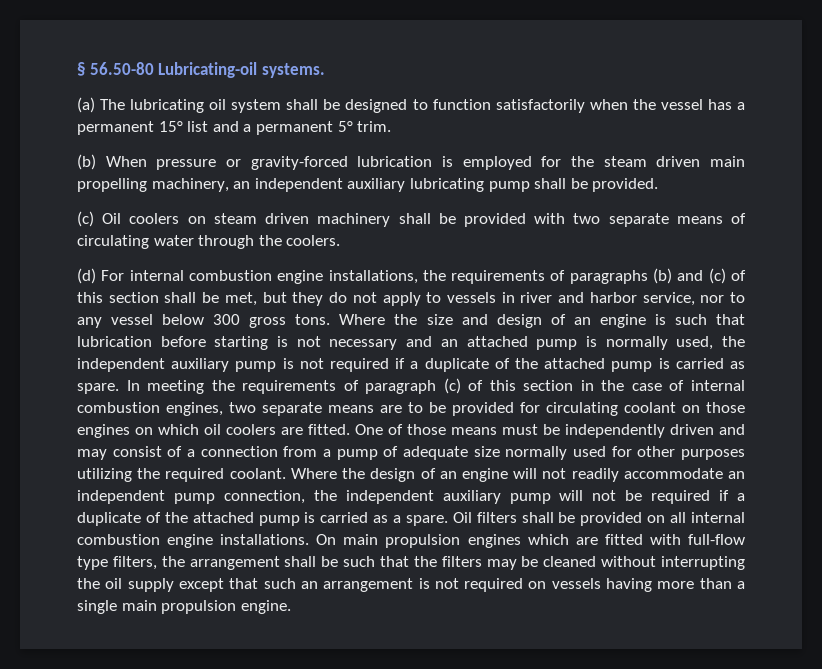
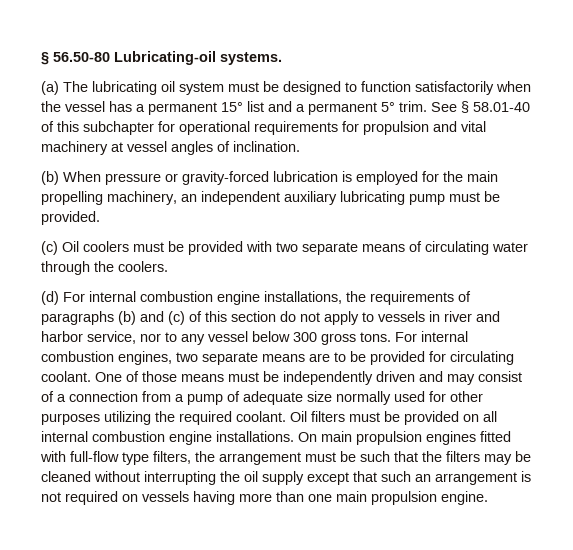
[286,99,319,110] shall -> [228,82,259,92] must
(392, 126) none -> [431,101,530,113] [41,121,486,135] [41,141,300,155] See § 58.01-40 of this subchapter for operational requirements for propulsion and vital machinery at vessel angles of inclination.
[603,156,701,167] steam driven -> (463, 176) none
[534,178,567,189] shall -> [449,192,480,202] must
[187,213,431,227] on steam driven machinery shall -> [133,242,164,252] must
[164,292,324,306] shall be met, but they -> (276, 316) none
[339,314,745,328] [77,336,745,350] [77,358,745,372] [77,378,685,394] Where the size and design of an engine is such that lubrication before starting is not necessary and an attached pump is normally used, the independent auxiliary pump is not required if a duplicate of the attached pump is carried as spare. In meeting the requirements of paragraph (c) of this section in the case of -> [395,332,417,342] For
[624,402,745,413] [77,424,350,438] coolant on those engines on which oil coolers are fitted. -> [41,371,91,382] coolant.
[290,468,745,482] [77,490,745,504] [77,512,448,526] Where the design of an engine will not readily accommodate an independent pump connection, the independent auxiliary pump will not be required if a duplicate of the attached pump is carried as a spare. -> (286, 416) none
[521,512,554,523] shall -> [349,412,380,422] must
[527,534,598,545] which are -> (476, 438) none
[284,556,317,567] shall -> [305,452,336,462] must
[737,581,745,589] [77,600,117,614] a single -> [308,494,332,502] one

